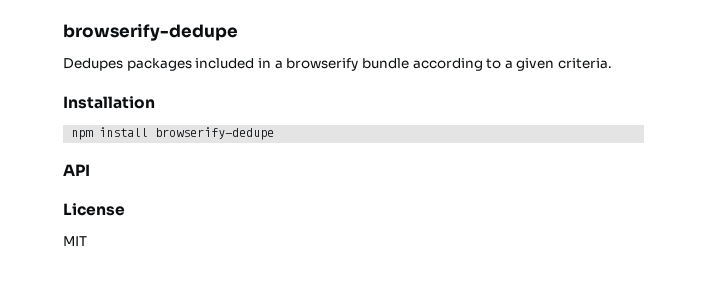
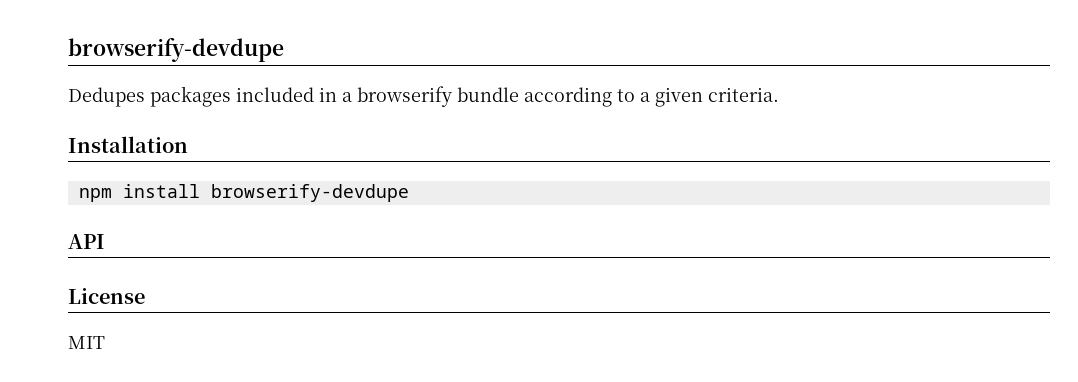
[63,23,238,41] browserify-dedupe -> [68,38,284,62] browserify-devdupe
[155,127,275,140] browserify-dedupe -> [210,184,409,202] browserify-devdupe

